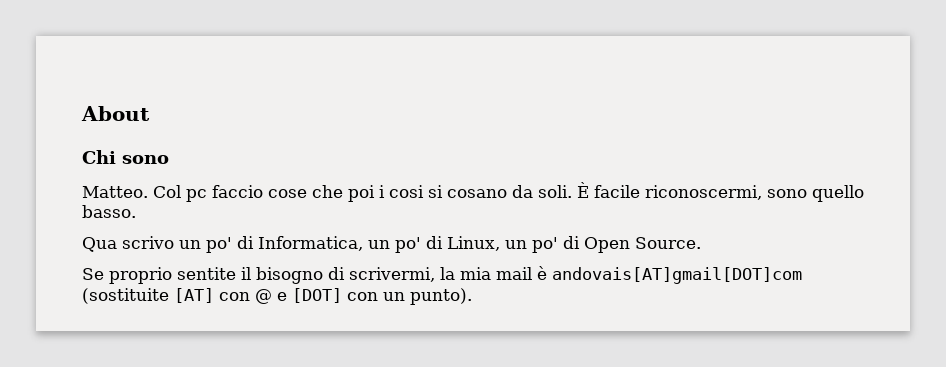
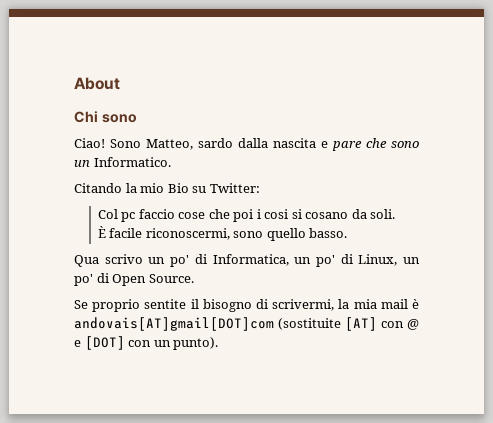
[82,186,148,198] Matteo. -> [74,138,419,151] [74,157,171,167] [74,183,260,193] Ciao! Sono Matteo, sardo dalla nascita e pare che sono un Informatico. // Citando la mio Bio su Twitter: //
(572, 191) none -> (396, 214) //

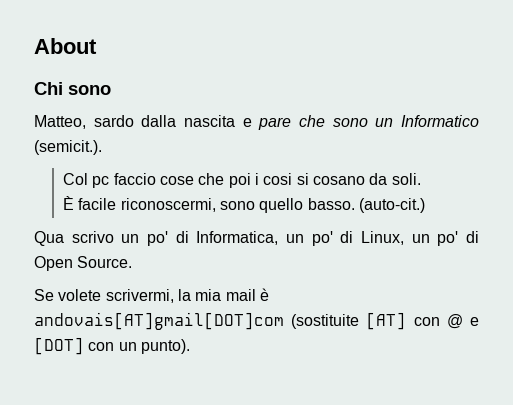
[74,138,141,148] Ciao! Sono -> (111, 90) none
[93,157,171,167] [74,183,260,193] Informatico. // Citando la mio Bio su Twitter: -> [401,115,480,127] [34,140,102,155] Informatico (semicit.).
(348, 233) none -> [358,198,425,213] (auto-cit.)
[92,299,268,312] proprio sentite il bisogno di -> [58,289,102,301] volete

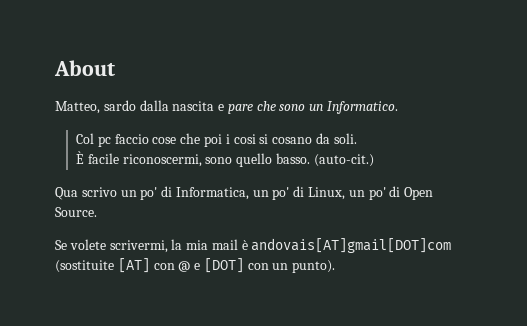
[34,82,111,95] // Chi sono -> (115, 68) none
[401,115,480,127] [34,140,102,155] Informatico (semicit.). -> [327,101,399,114] Informatico.

